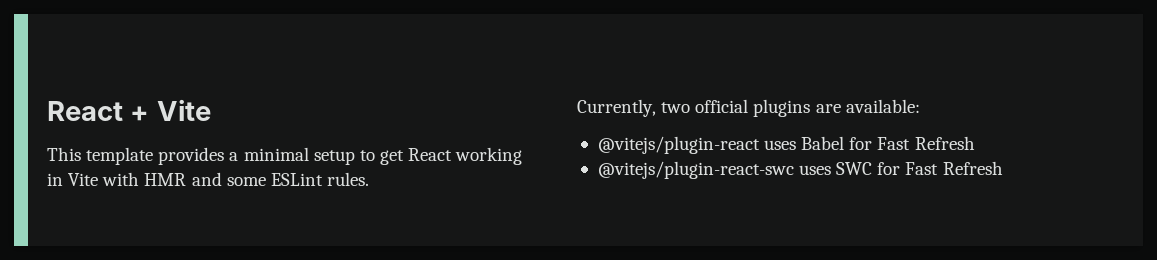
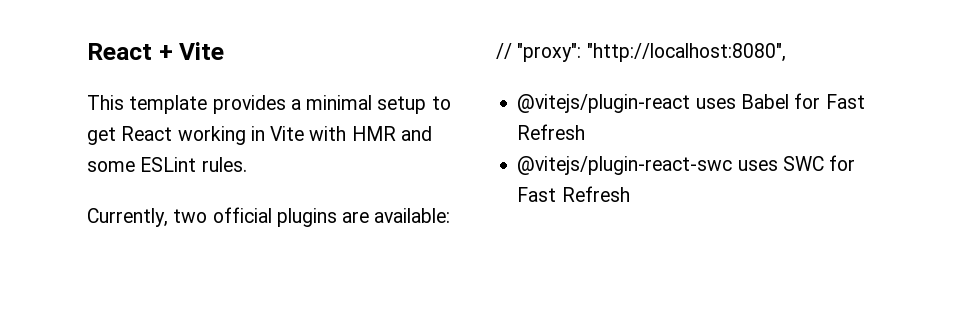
(920, 106) none -> [496,43,786,62] // "proxy": "http://localhost:8080",

